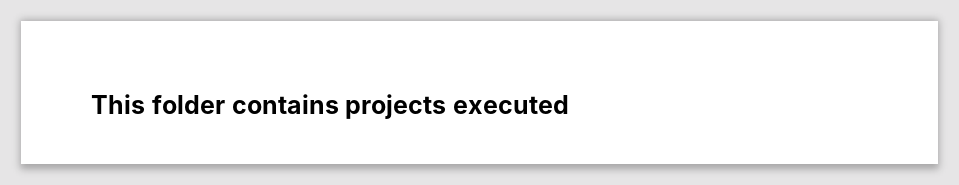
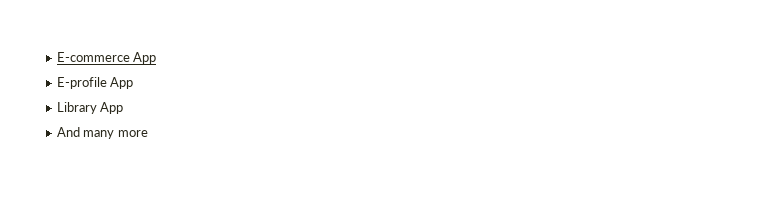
[91,94,569,119] This folder contains projects executed -> [56,52,157,64] [56,77,134,89] [56,102,124,114] [56,127,148,139] E-commerce App // E-profile App // Library App // And many more

